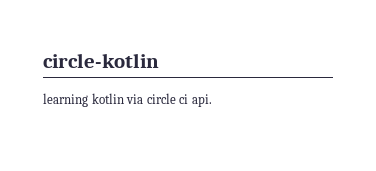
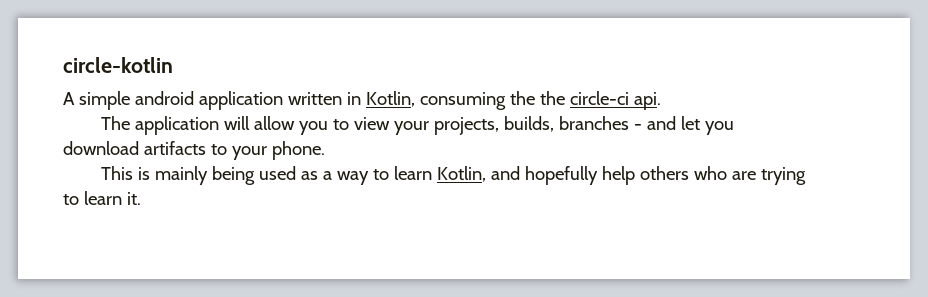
[43,93,212,107] learning kotlin via circle ci api. -> [63,91,661,110] [101,116,734,135] [63,141,325,160] [101,166,806,185] [63,191,141,205] A simple android application written in Kotlin, consuming the the circle-ci api. // The application will allow you to view your projects, builds, branches - and let you download artifacts to your phone. // This is mainly being used as a way to learn Kotlin, and hopefully help others who are trying to learn it.

